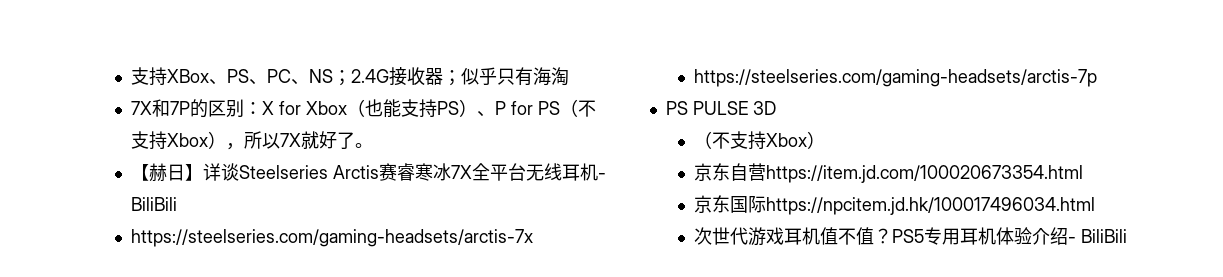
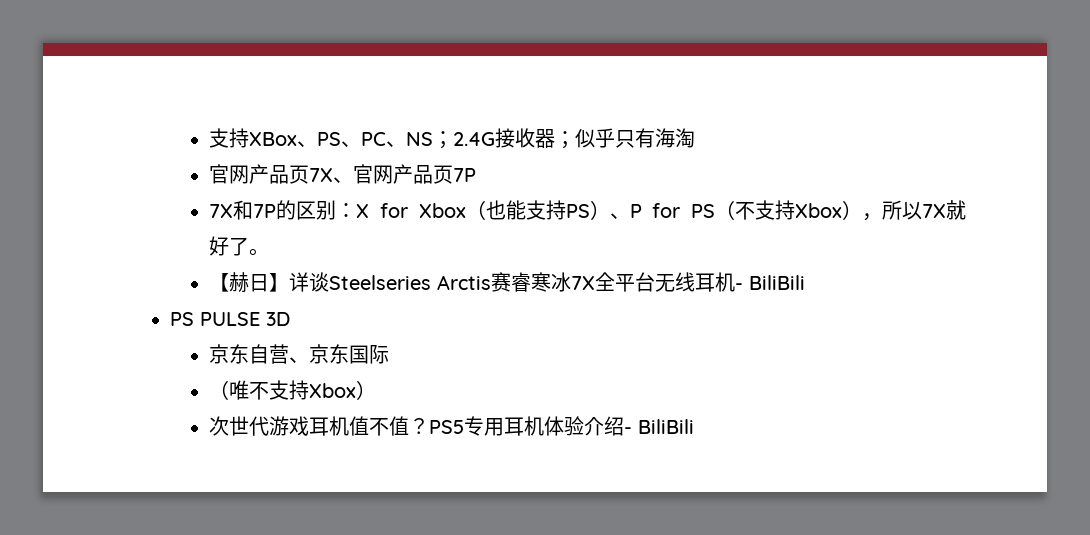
(569, 76) none -> [209,164,477,184] // 官网产品页7X、官网产品页7P
[130,229,533,247] [693,69,1097,87] // https://steelseries.com/gaming-headsets/arctis-7x // https://steelseries.com/gaming-headsets/arctis-7p -> (806, 282) none
[693,131,825,150] [693,163,1083,183] [693,195,1095,215] // （不支持Xbox） // 京东自营https://item.jd.com/100020673354.html // 京东国际https://npcitem.jd.hk/100017496034.html -> [209,344,390,364] [209,380,377,400] // 京东自营、京东国际 // （唯不支持Xbox）

